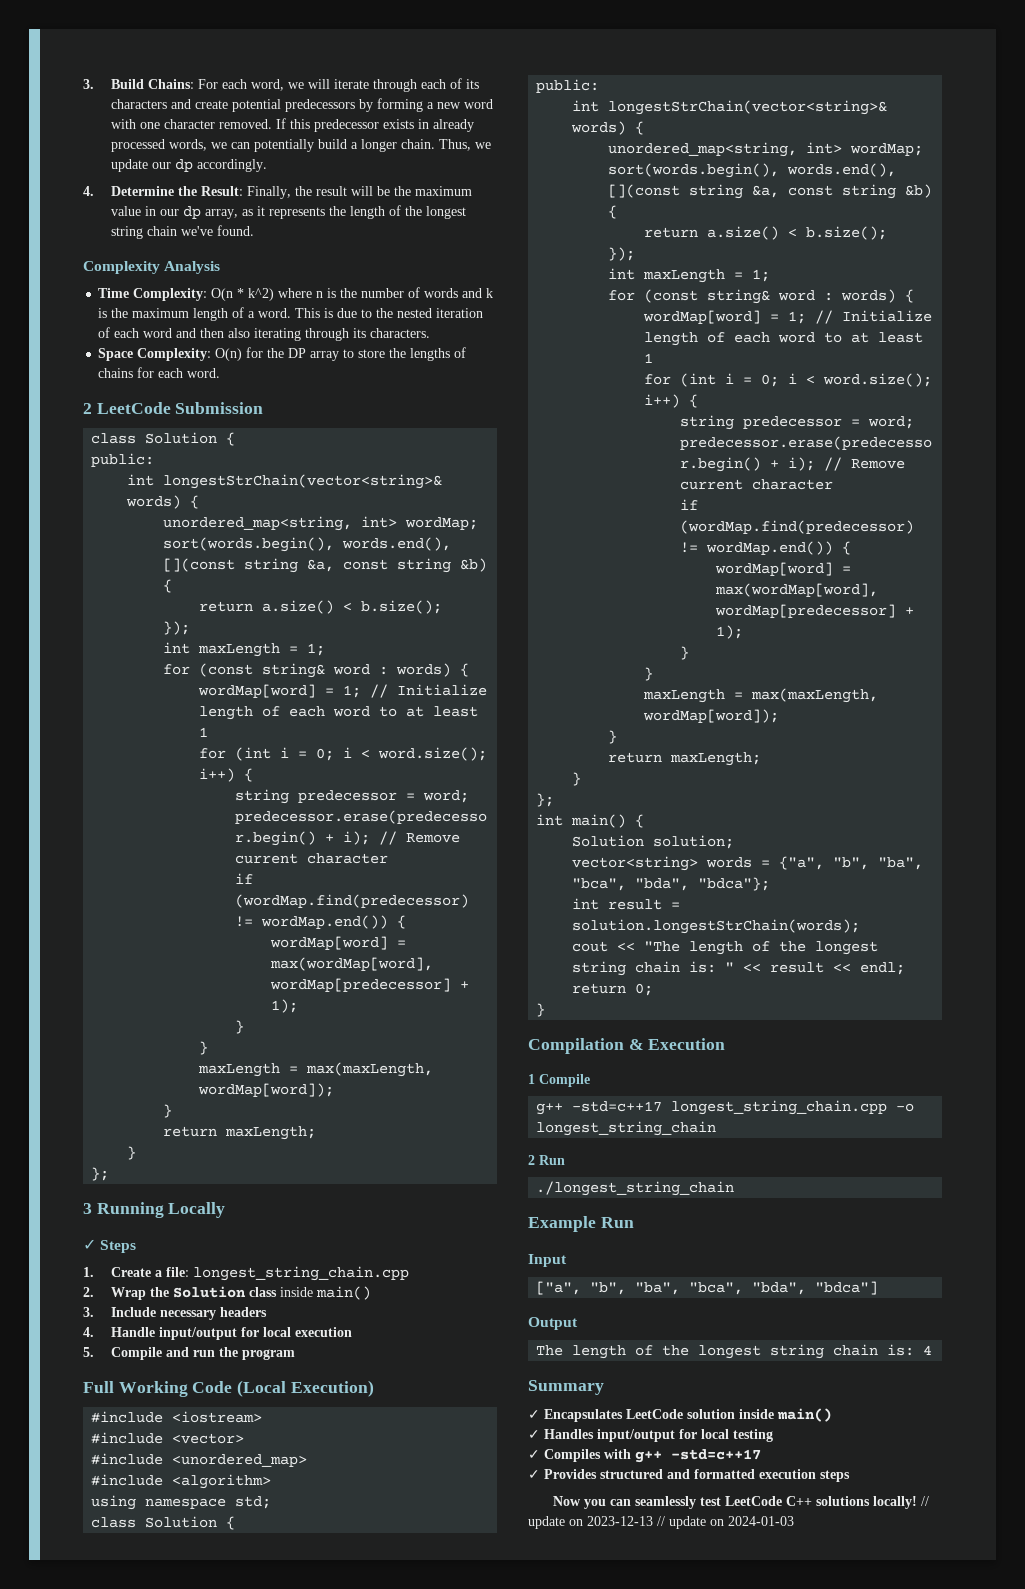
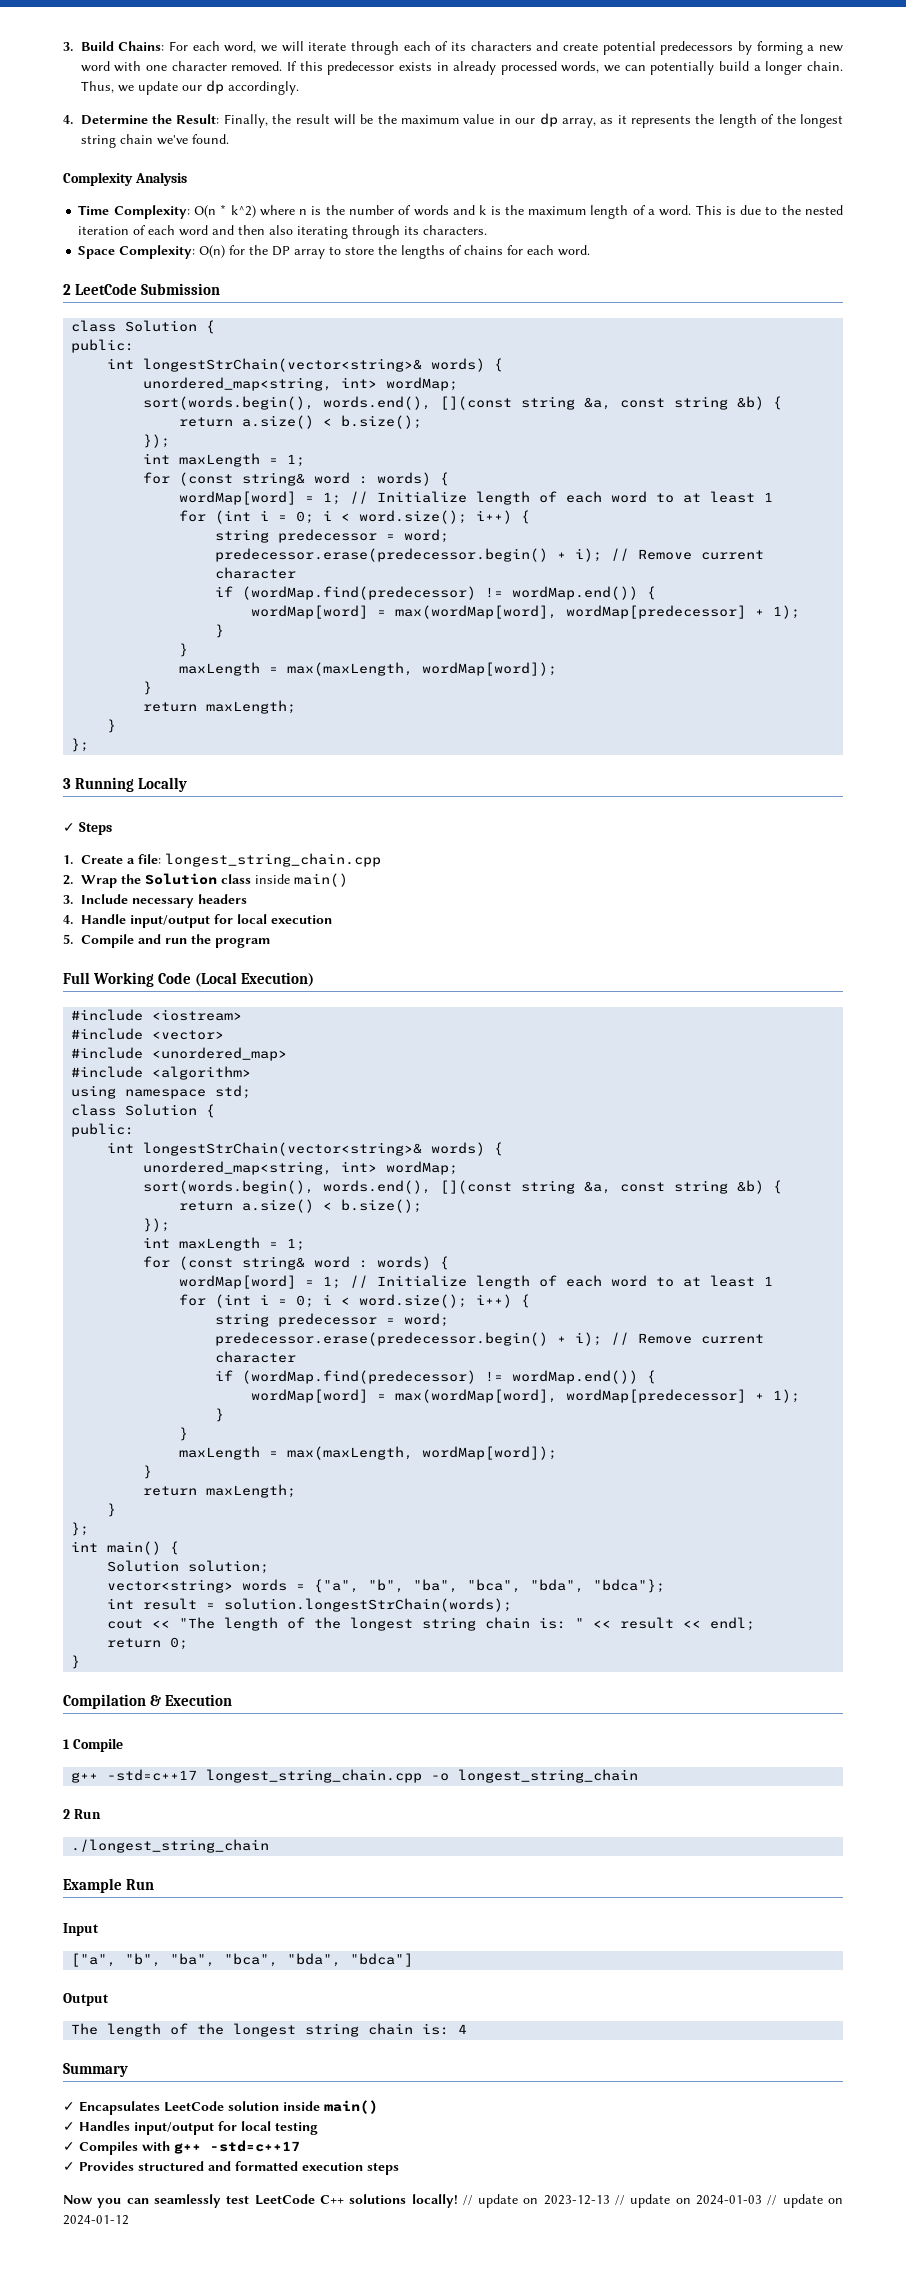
(794, 1521) none -> [767,2194,843,2208] [63,2215,129,2225] // update on 2024-01-12

